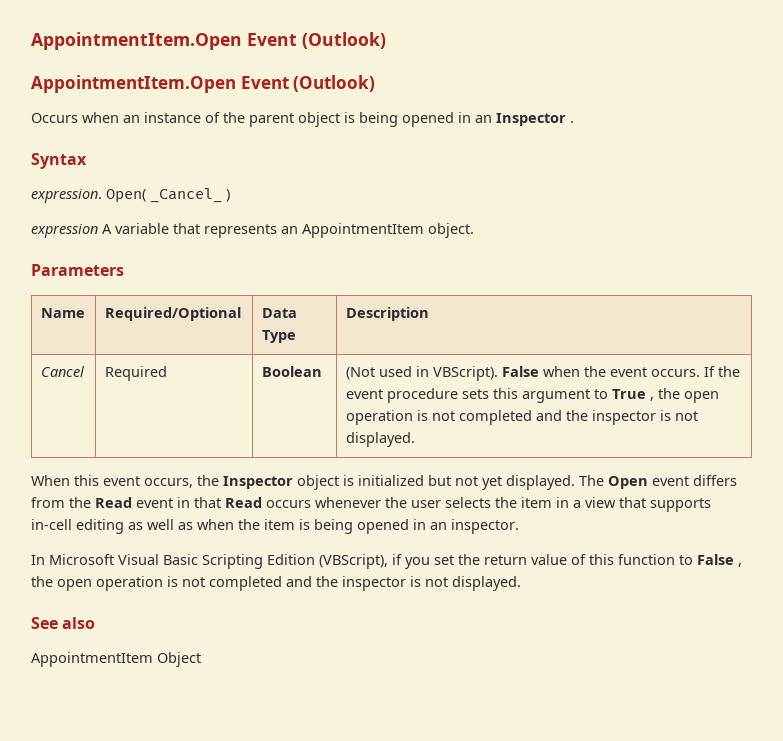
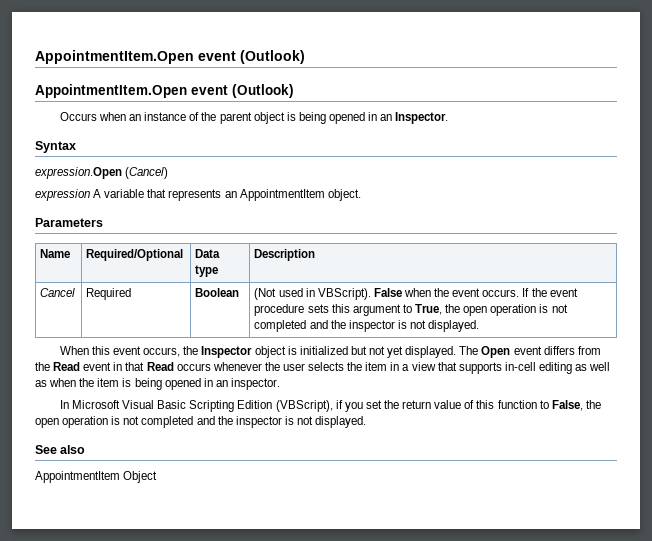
[31,32,297,50] AppointmentItem.Open Event -> [35,50,236,64] AppointmentItem.Open event
[240,76,289,89] Event -> [191,85,228,95] event
[496,113,574,126] Inspector . -> [395,112,449,124] Inspector.
[31,188,230,203] expression. Open( _Cancel_ ) -> [35,167,169,179] expression.Open (Cancel)
[261,330,296,343] Type -> [195,265,219,277] type
[611,389,654,401] True , -> [415,304,443,315] True,
[697,554,742,567] False , -> [551,400,583,411] False,

